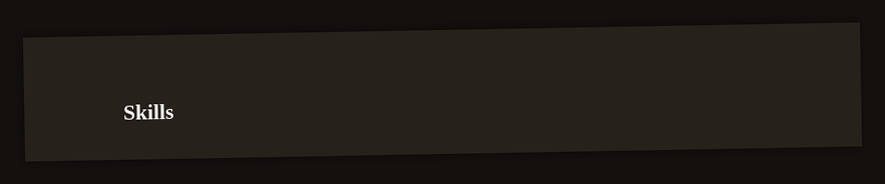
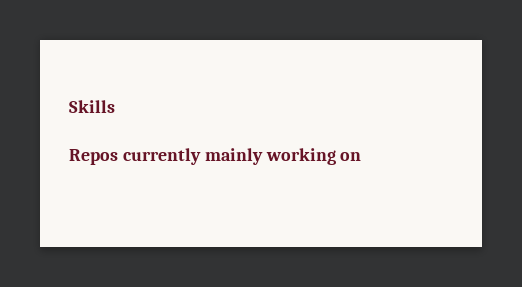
(174, 111) none -> [69,148,362,165] // Repos currently mainly working on

